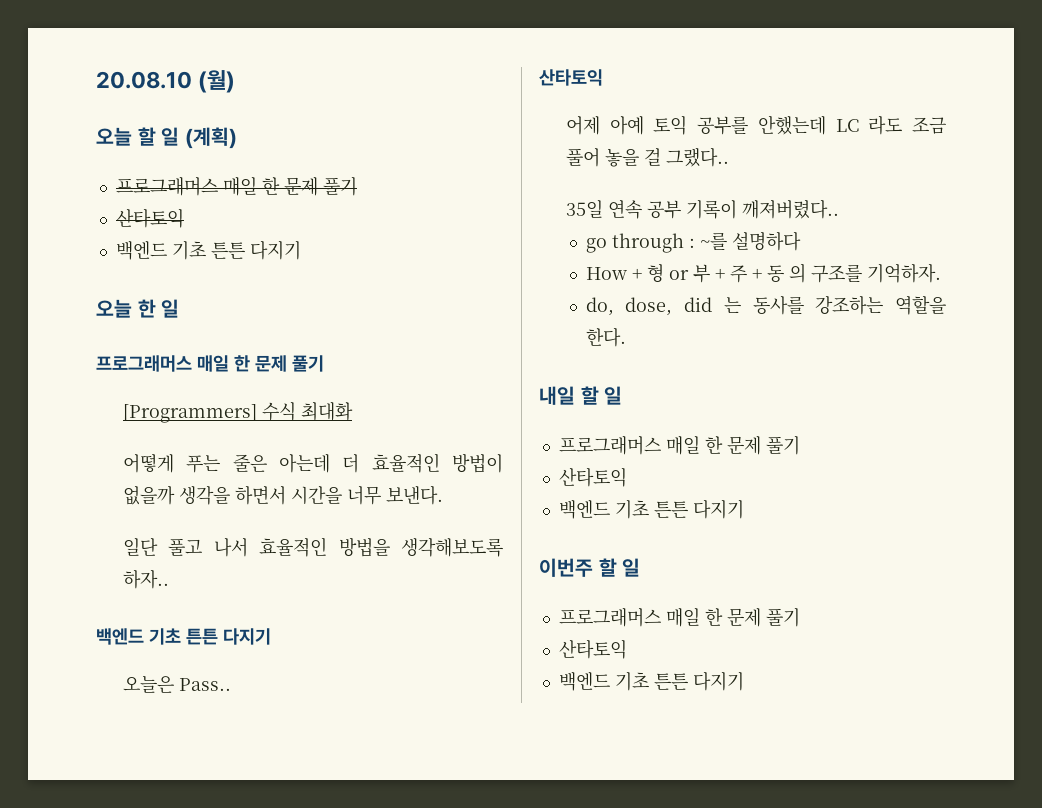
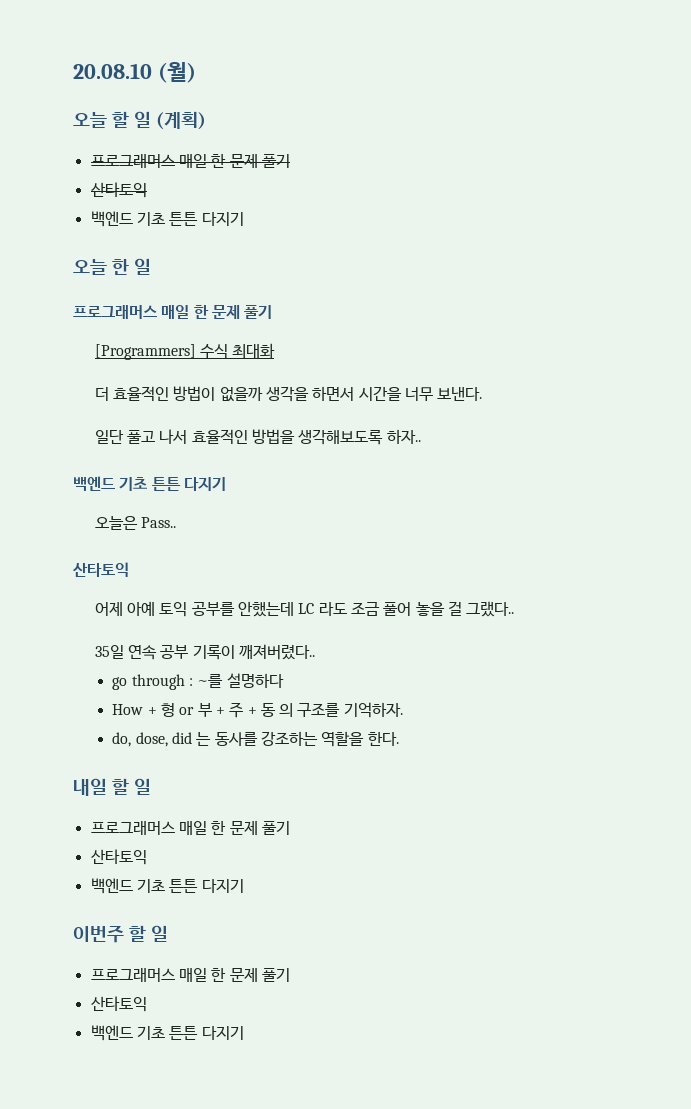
[122,454,330,473] 어떻게 푸는 줄은 아는데 -> (276, 351) none

